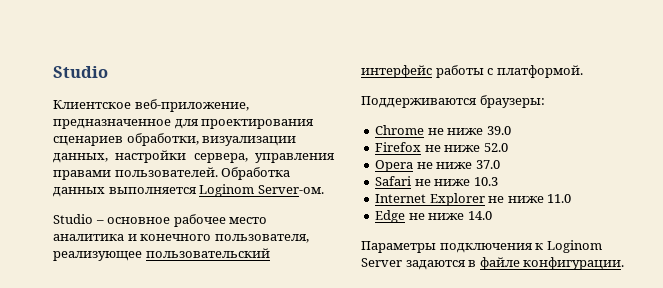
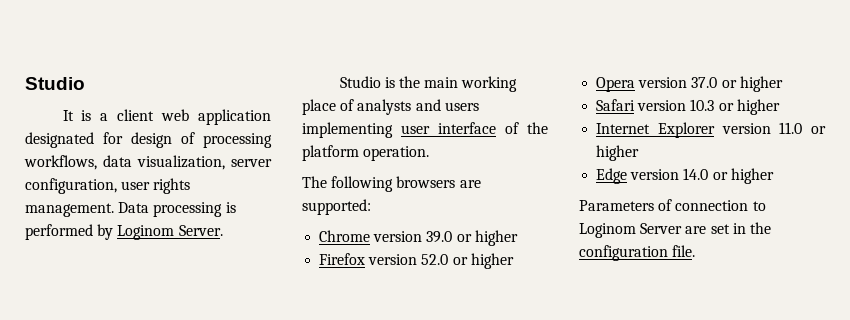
[53,99,249,112] [53,119,315,129] [53,133,297,146] [53,150,335,163] [53,167,291,180] [53,184,324,197] [53,214,268,227] [53,234,309,243] [53,248,270,261] [361,65,583,78] [361,95,545,108] Клиентское веб-приложение, предназначенное для проектирования сценариев обработки, визуализации данных, настройки сервера, управления правами пользователей. Обработка данных выполняется Loginom Server-ом. // Studio – основное рабочее место аналитика и конечного пользователя, реализующее пользовательский интерфейс работы с платформой. // Поддерживаются браузеры: -> [62,109,271,125] [25,132,272,148] [24,155,272,170] [25,178,191,194] [25,202,236,217] [25,224,223,240] [339,76,518,92] [302,99,479,115] [302,122,548,138] [302,145,430,161] [302,176,481,192] [302,199,371,215] It is a client web application designated for design of processing workflows, data visualization, server configuration, user rights management. Data processing is performed by Loginom Server. // Studio is the main working place of analysts and users implementing user interface of the platform operation. // The following browsers are supported:
[427,128,484,135] не ниже -> [373,231,423,242] version
(511, 130) none -> [456,230,518,246] or higher
[424,145,481,152] не ниже -> [368,254,418,265] version
(508, 147) none -> [452,253,514,269] or higher
[416,162,473,169] не ниже -> [638,77,688,88] version
(500, 164) none -> [721,76,783,92] or higher
[414,179,471,186] не ниже -> [637,100,687,111] version
(498, 181) none -> [718,99,780,115] or higher
[488,196,544,203] не ниже -> [721,123,771,134] version
(572, 198) none -> [811,126,826,134] [596,145,640,161] or higher
[408,213,465,220] не ниже -> [630,169,680,180] version
[361,240,602,253] [361,257,625,270] // Параметры подключения к Loginom Server задаются в файле конфигурации. -> [712,168,774,184] [579,199,766,211] [579,222,771,238] [579,245,696,261] or higher // Parameters of connection to Loginom Server are set in the configuration file.

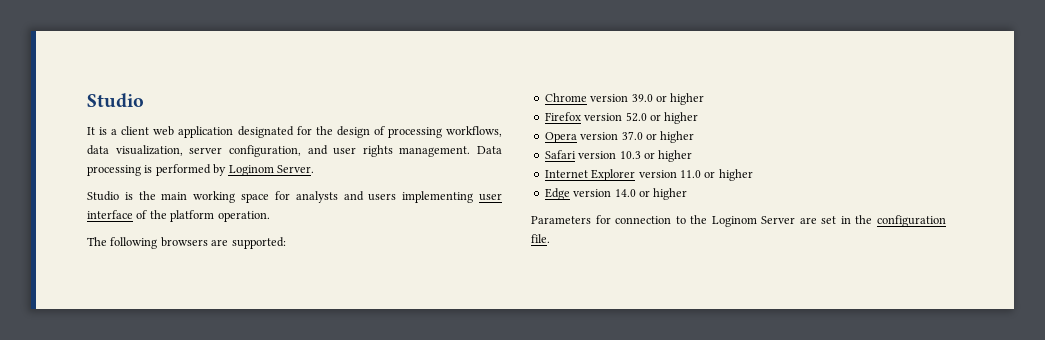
(123, 138) none -> [315,126,333,135] the
(117, 186) none -> [307,145,328,155] and
[302,99,355,115] place of -> [241,191,290,203] space for
[658,199,673,211] of -> [595,215,611,224] for
(766, 206) none -> [690,215,708,224] the

